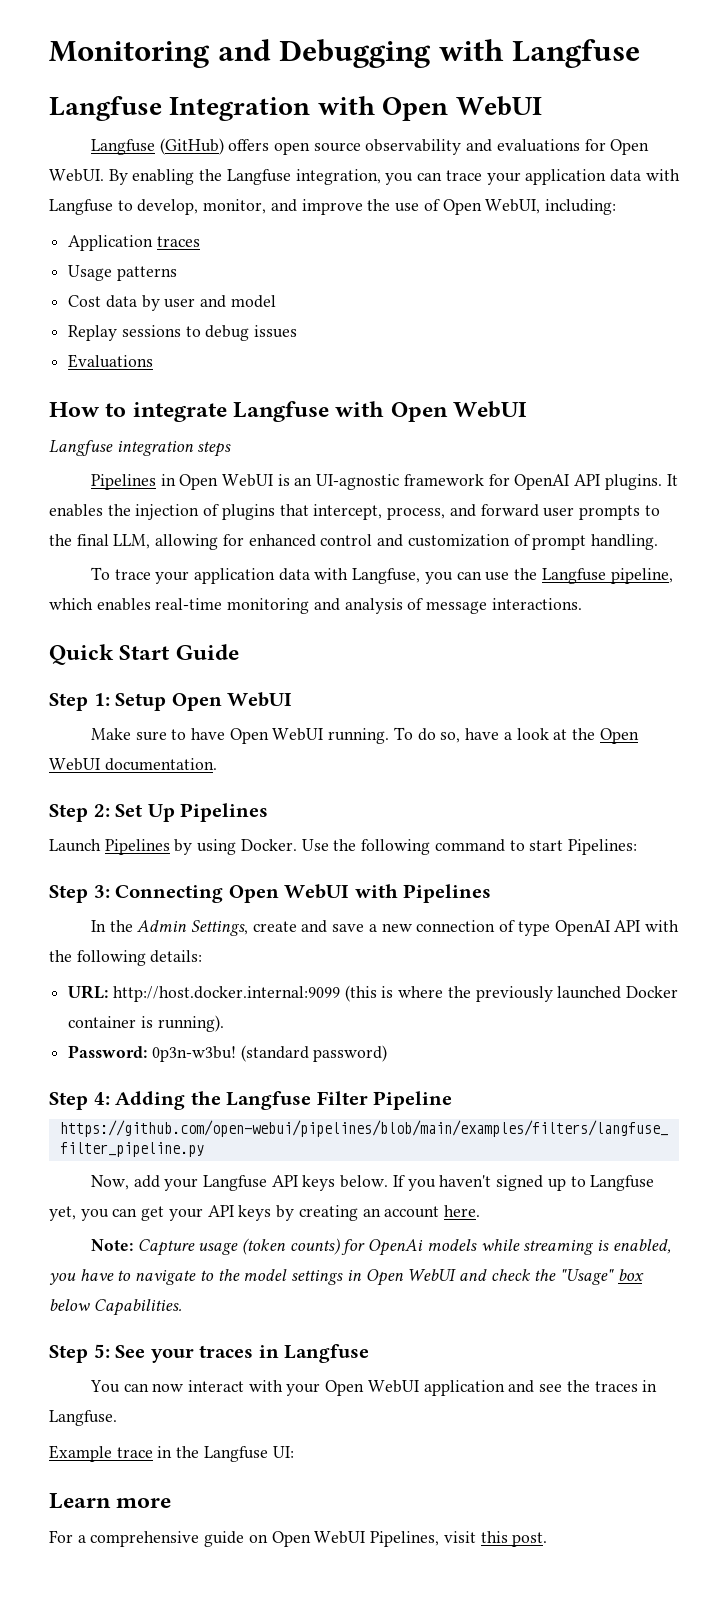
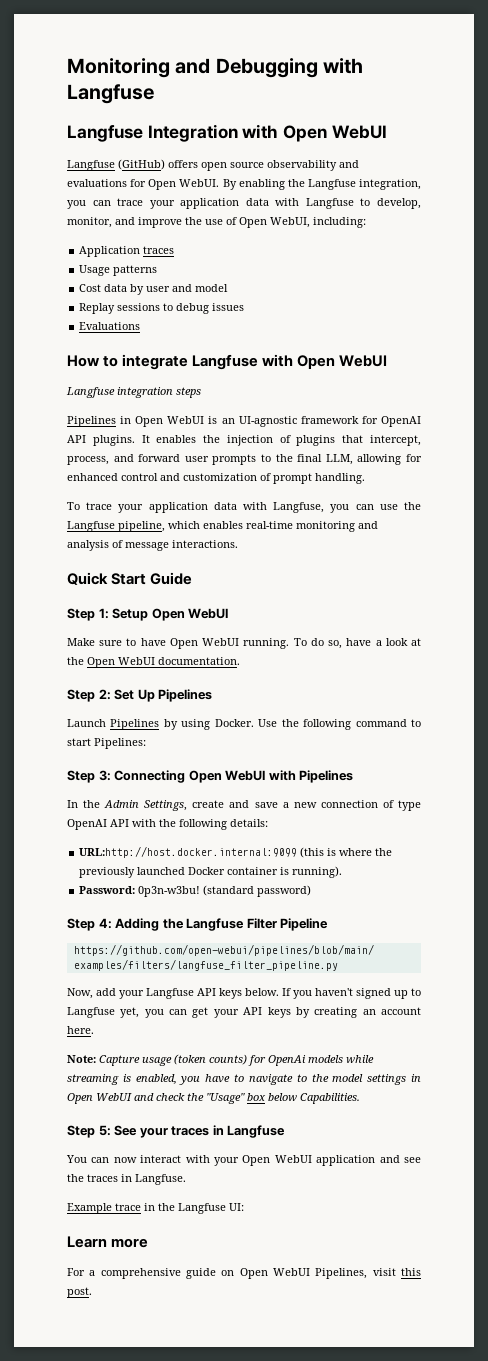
[68,985,340,1002] URL: http://host.docker.internal:9099 -> [79,846,298,858] URL:http://host.docker.internal:9099

